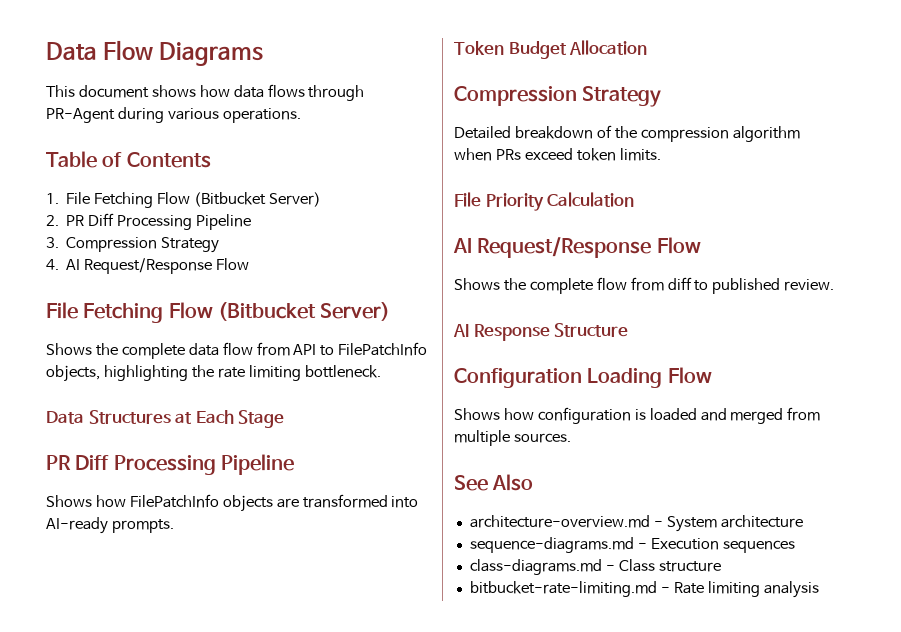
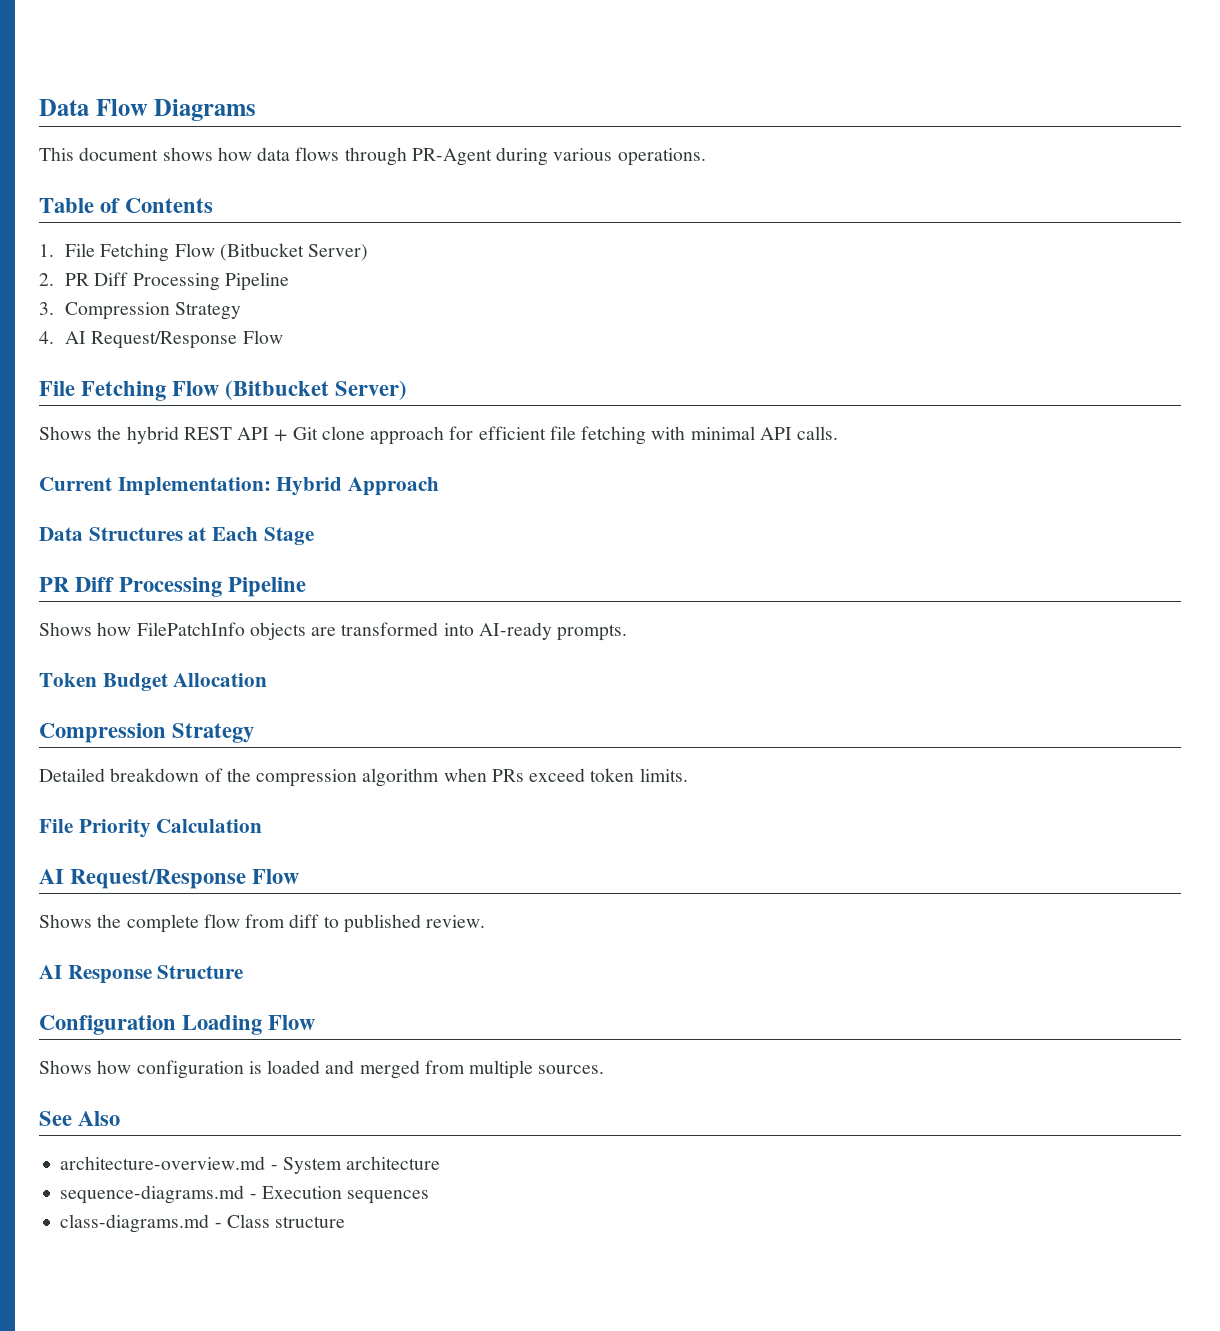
[121,342,428,359] [46,365,381,382] complete data flow from API to FilePatchInfo objects, highlighting the rate limiting bottleneck. -> [126,426,839,445] [39,477,440,496] hybrid REST API + Git clone approach for efficient file fetching with minimal API calls. // Current Implementation: Hybrid Approach
[469,581,819,598] // bitbucket-rate-limiting.md - Rate limiting analysis -> (346, 1222) none

